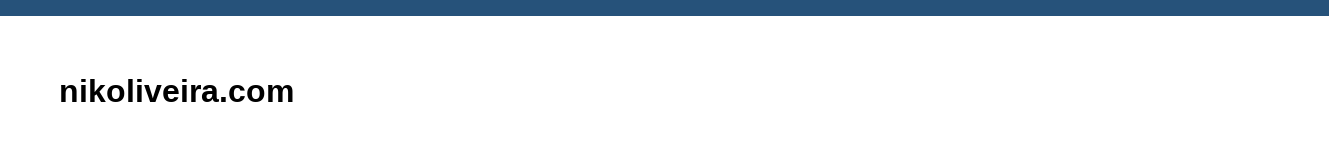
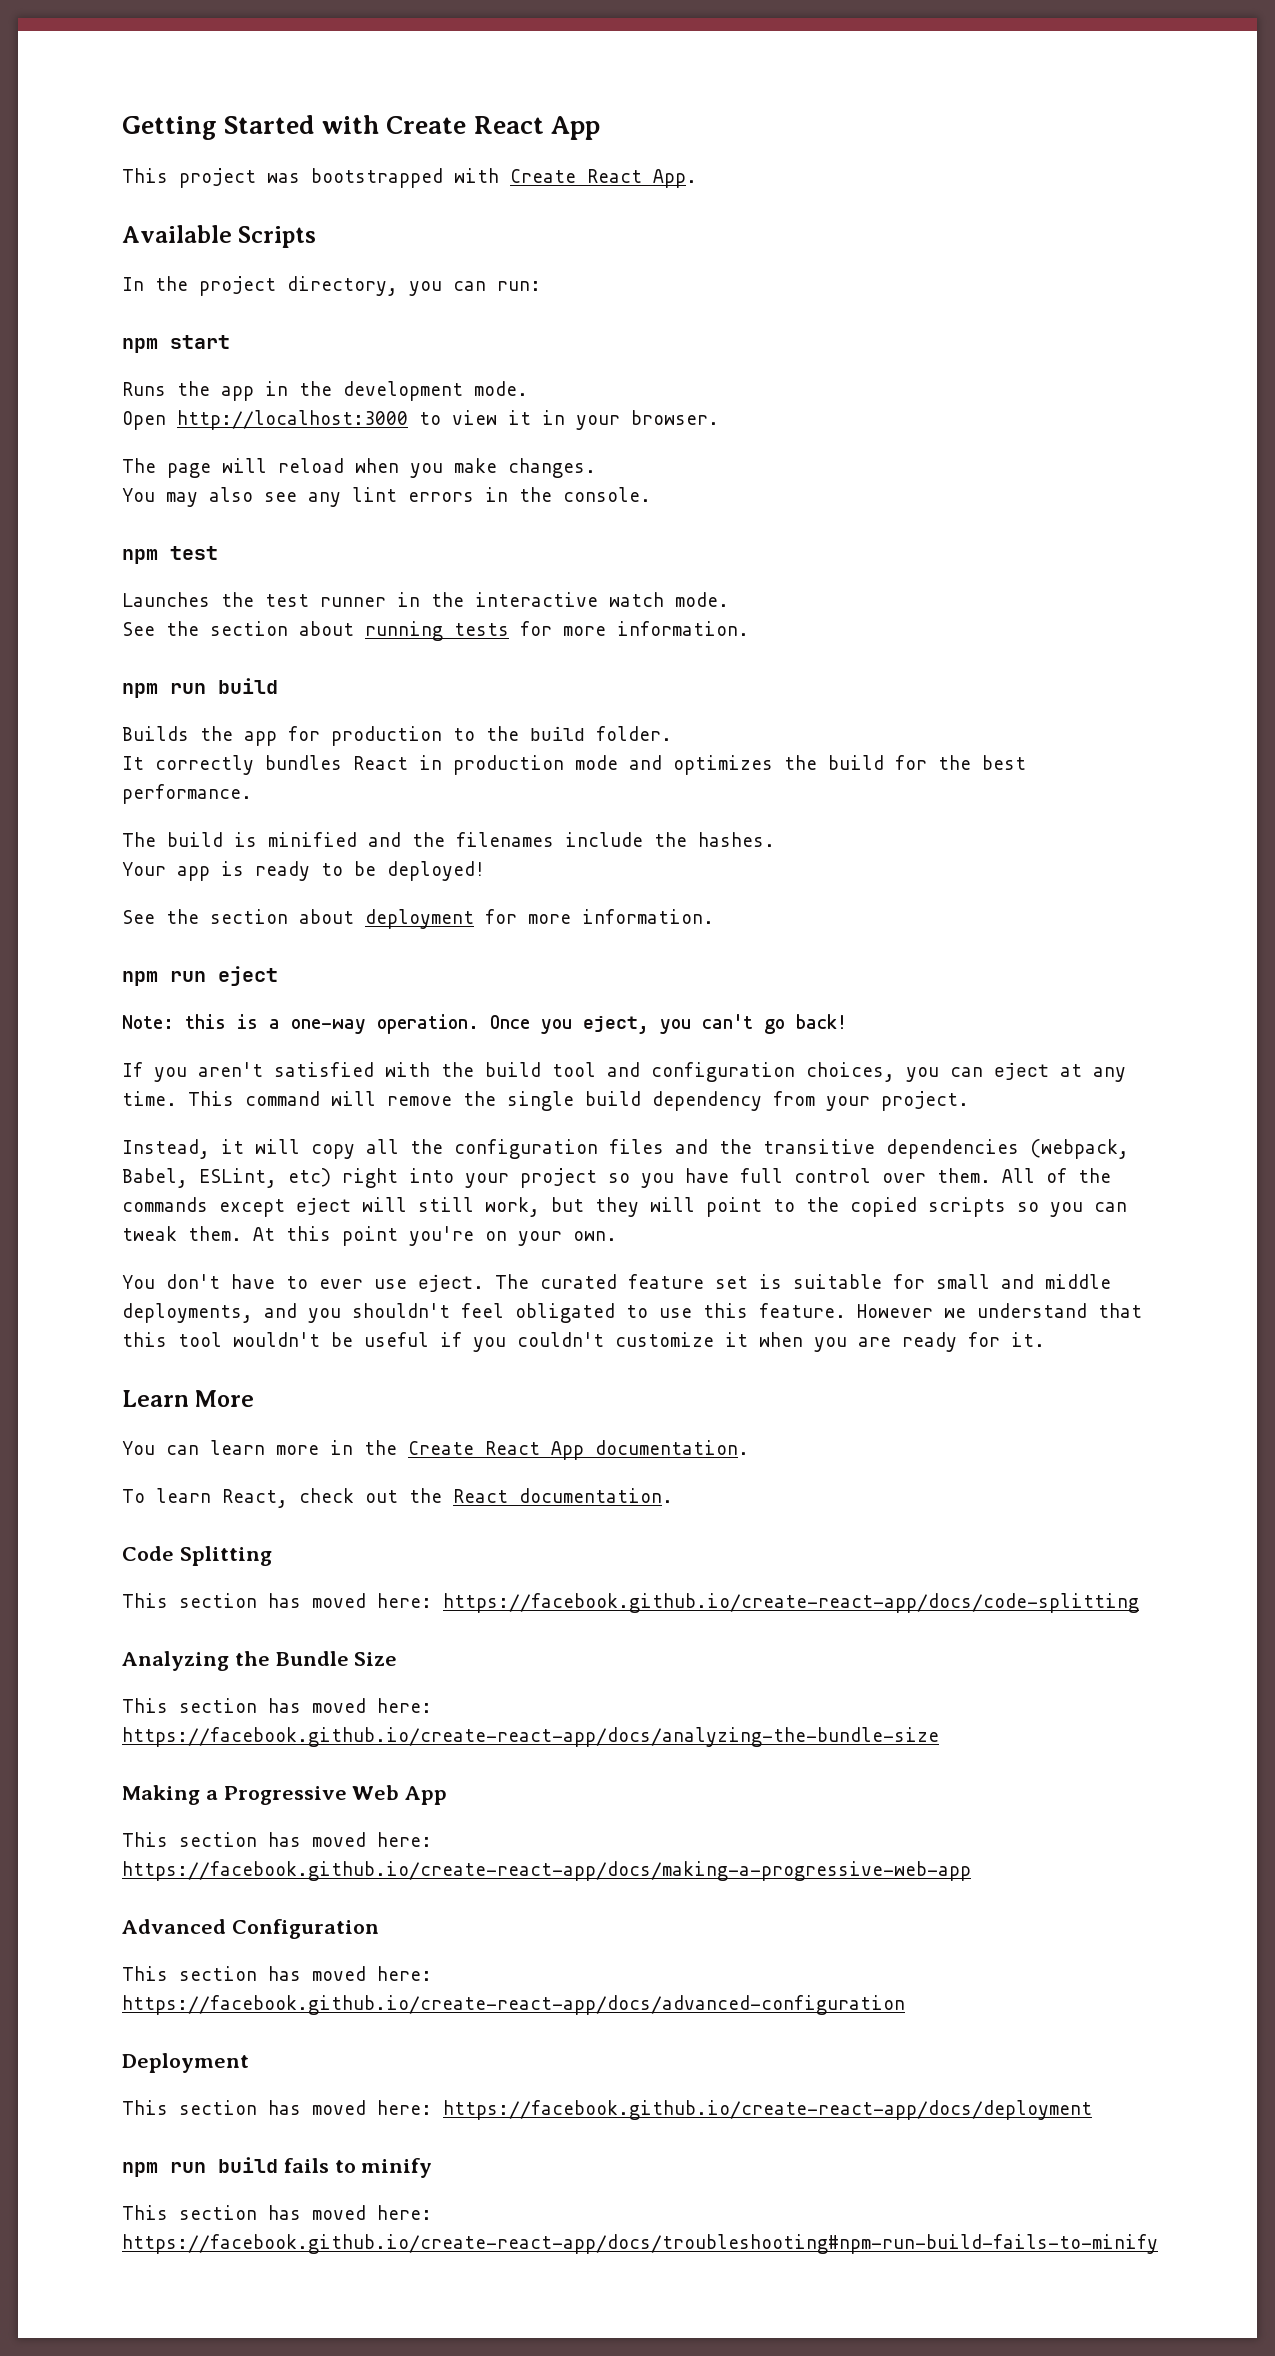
[59,79,294,102] nikoliveira.com -> [122,115,600,140] [122,168,697,188] [122,225,317,248] [122,276,541,296] [122,335,230,353] [122,381,528,401] [122,410,719,430] [122,458,596,478] [122,487,651,507] [122,546,218,564] [122,592,729,607] [122,621,749,641] [122,678,278,698] [122,726,672,746] [122,755,1026,775] [122,784,252,804] [122,832,775,847] [122,861,485,881] [122,909,714,929] [122,966,278,986] [122,1014,847,1034] [122,1062,1126,1082] [122,1091,969,1111] [122,1139,1129,1159] [122,1168,1111,1188] [122,1197,1127,1217] [122,1226,617,1246] [122,1274,1111,1292] [122,1303,1142,1323] [122,1332,1045,1352] [122,1390,255,1407] [122,1440,749,1460] [122,1488,673,1508] [122,1546,272,1566] [122,1593,1139,1613] [122,1651,398,1671] [122,1698,432,1713] [122,1727,939,1747] [122,1785,448,1805] [122,1832,432,1847] [122,1861,971,1881] [122,1919,379,1939] [122,1966,432,1981] [122,1995,905,2015] [122,2053,249,2073] [122,2100,1092,2120] [122,2157,433,2178] [122,2205,432,2220] [122,2234,1158,2254] Getting Started with Create React App // This project was bootstrapped with Create React App. // Available Scripts // In the project directory, you can run: // npm start // Runs the app in the development mode. // Open http://localhost:3000 to view it in your browser. // The page will reload when you make changes. // You may also see any lint errors in the console. // npm test // Launches the test runner in the interactive watch mode. // See the section about running tests for more information. // npm run build // Builds the app for production to the build folder. // It correctly bundles React in production mode and optimizes the build for the best performance. // The build is minified and the filenames include the hashes. // Your app is ready to be deployed! // See the section about deployment for more information. // npm run eject // Note: this is a one-way operation. Once you eject, you can't go back! // If you aren't satisfied with the build tool and configuration choices, you can eject at any time. This command will remove the single build dependency from your project. // Instead, it will copy all the configuration files and the transitive dependencies (webpack, Babel, ESLint, etc) right into your project so you have full control over them. All of the commands except eject will still work, but they will point to the copied scripts so you can tweak them. At this point you're on your own. // You don't have to ever use eject. The curated feature set is suitable for small and middle deployments, and you shouldn't feel obligated to use this feature. However we understand that this tool wouldn't be useful if you couldn't customize it when you are ready for it. // Learn More // You can learn more in the Create React App documentation. // To learn React, check out the React documentation. // Code Splitting // This section has moved here: https://facebook.github.io/create-react-app/docs/code-splitting // Analyzing the Bundle Size // This section has moved here: https://facebook.github.io/create-react-app/docs/analyzing-the-bundle-size // Making a Progressive Web App // This section has moved here: https://facebook.github.io/create-react-app/docs/making-a-progressive-web-app // Advanced Configuration // This section has moved here: https://facebook.github.io/create-react-app/docs/advanced-configuration // Deployment // This section has moved here: https://facebook.github.io/create-react-app/docs/deployment // npm run build fails to minify // This section has moved here: https://facebook.github.io/create-react-app/docs/troubleshooting#npm-run-build-fails-to-minify

